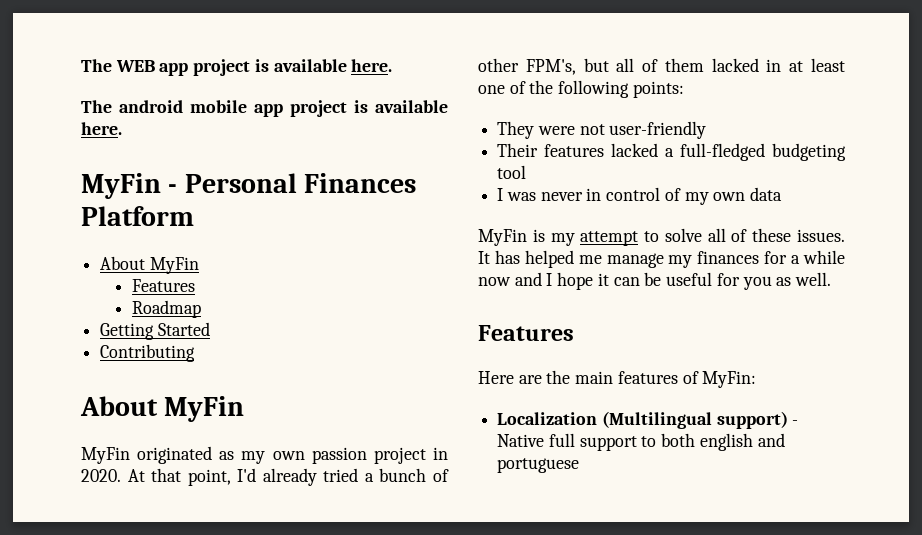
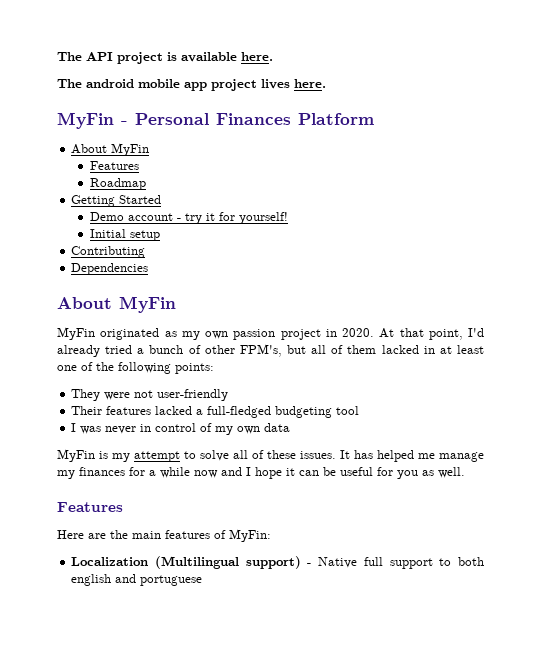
[81,59,189,76] The WEB app -> [57,52,113,61] The API
[354,100,448,113] is available -> [261,79,290,89] lives
(210, 329) none -> [90,212,289,224] [90,229,161,241] // Demo account - try it for yourself! // Initial setup
(196, 353) none -> [71,263,149,275] // Dependencies

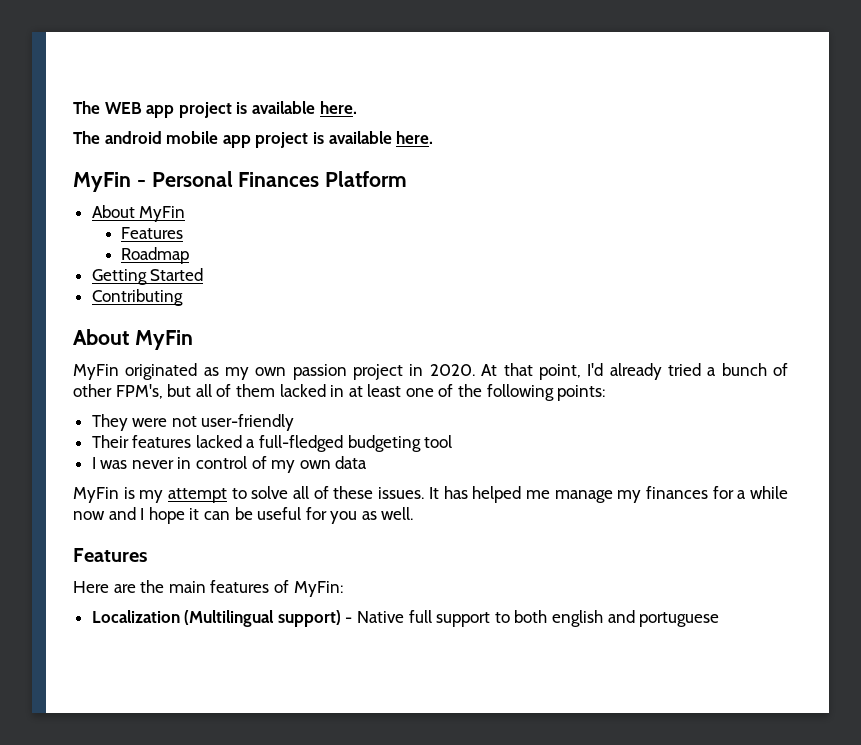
[57,52,113,61] The API -> [73,101,175,118] The WEB app
[261,79,290,89] lives -> [312,131,392,144] is available
[90,212,289,224] [90,229,161,241] // Demo account - try it for yourself! // Initial setup -> (204, 274) none
[71,263,149,275] // Dependencies -> (183, 297) none

